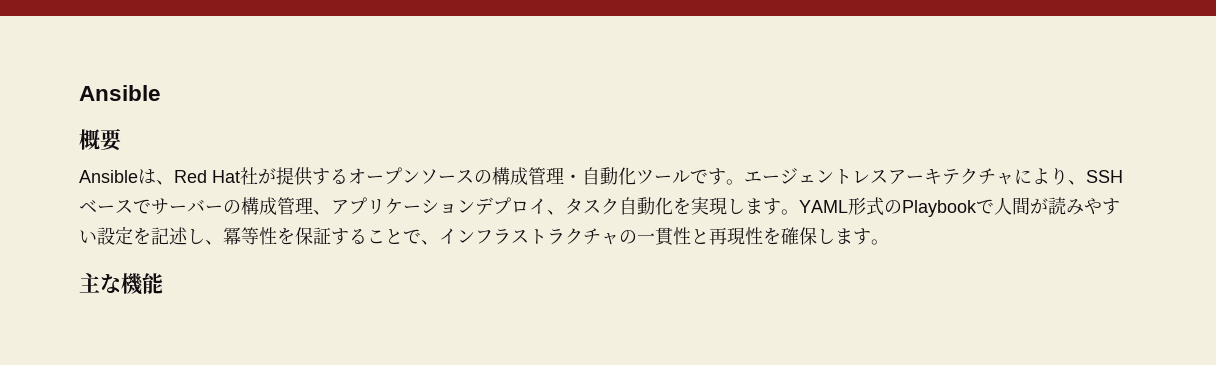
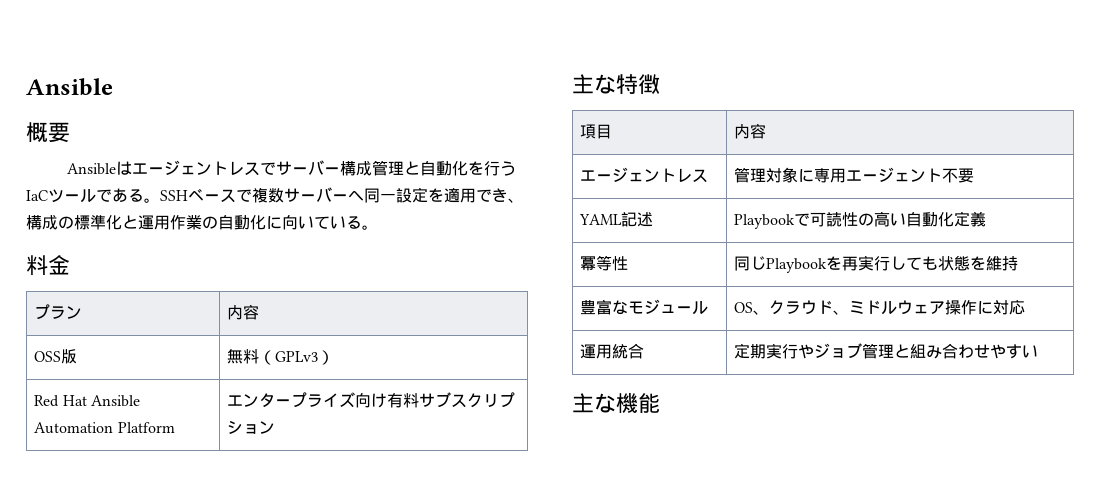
[156,167,1086,186] 、Red Hat社が提供するオープンソースの構成管理・自動化ツールです。エージェントレスアーキテクチャにより、 -> [132,160,517,176] [26,188,160,203] エージェントレスでサーバー構成管理と自動化を行うIaCツールである。
[151,197,1120,217] [79,226,889,246] サーバーの構成管理、アプリケーションデプロイ、タスク自動化を実現します。YAML形式のPlaybookで人間が読みやすい設定を記述し、冪等性を保証することで、インフラストラクチャの一貫性と再現性を確保します。 -> [252,187,524,203] [26,214,378,230] [26,255,70,276] [34,304,83,320] [227,304,260,320] [34,349,78,364] [227,349,335,365] [34,395,140,407] [34,422,175,434] [227,392,516,408] [227,420,276,434] [572,74,660,95] [580,124,613,139] [734,123,767,139] [580,167,709,183] [734,167,975,183] [579,212,654,227] [734,211,987,229] [580,255,629,271] [734,255,1019,273] [580,299,709,315] [734,300,1026,315] [580,343,645,359] [734,343,1039,359] 複数サーバーへ同一設定を適用でき、構成の標準化と運用作業の自動化に向いている。 // 料金 // プラン | 内容 // OSS版 | 無料（GPLv3） // Red Hat Ansible Automation Platform | エンタープライズ向け有料サブスクリプション // 主な特徴 // 項目 | 内容 // エージェントレス | 管理対象に専用エージェント不要 // YAML記述 | Playbookで可読性の高い自動化定義 // 冪等性 | 同じPlaybookを再実行しても状態を維持 // 豊富なモジュール | OS、クラウド、ミドルウェア操作に対応 // 運用統合 | 定期実行やジョブ管理と組み合わせやすい

